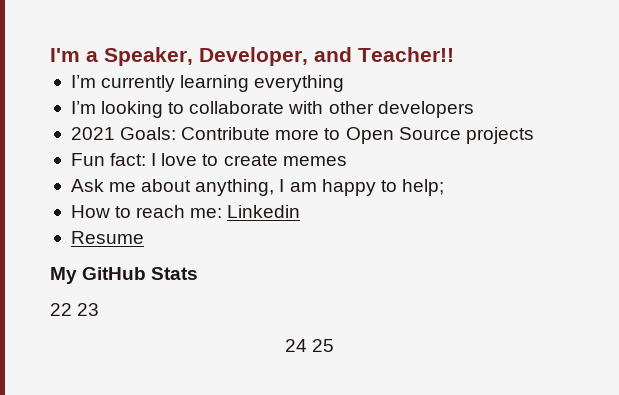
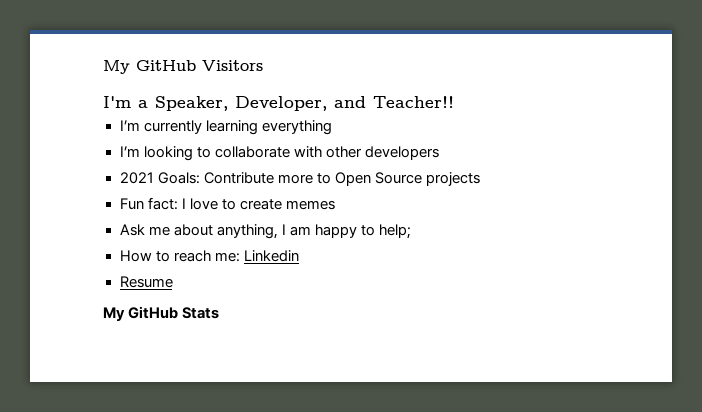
(50, 55) none -> [103,60,263,74] My GitHub Visitors //
[50,303,100,316] [284,339,335,352] // 22 23 // 24 25 -> (220, 313) none

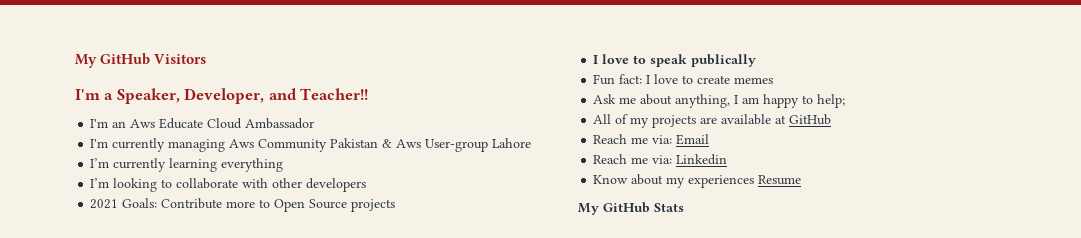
(454, 102) none -> [90,118,315,129] [90,138,532,152] // I'm an Aws Educate Cloud Ambassador // I'm currently managing Aws Community Pakistan & Aws User-group Lahore
(480, 179) none -> [593,54,757,67] // I love to speak publically
[119,250,299,262] How to reach me: Linkedin // -> [593,114,832,128] [593,134,710,145] [593,154,728,165] [593,174,755,188] All of my projects are available at GitHub // Reach me via: Email // Reach me via: Linkedin // Know about my experiences

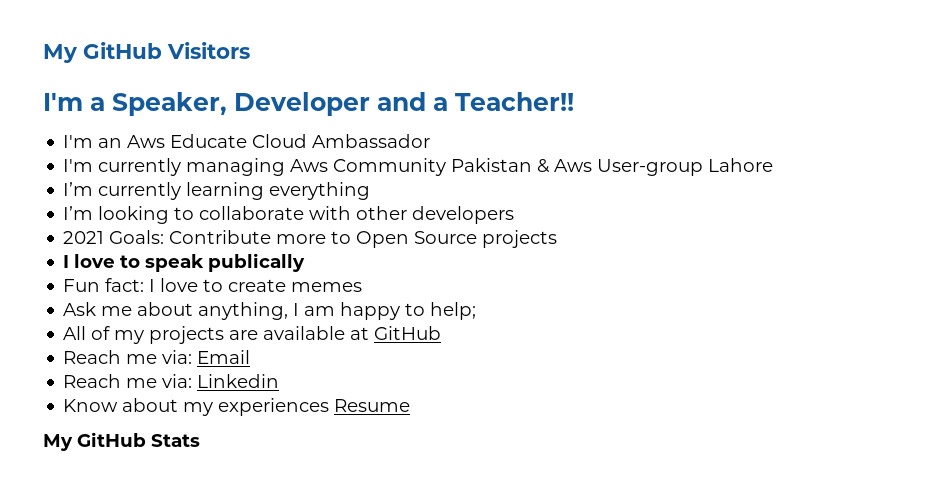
[184,88,297,104] Developer, and -> [234,92,448,116] Developer and a

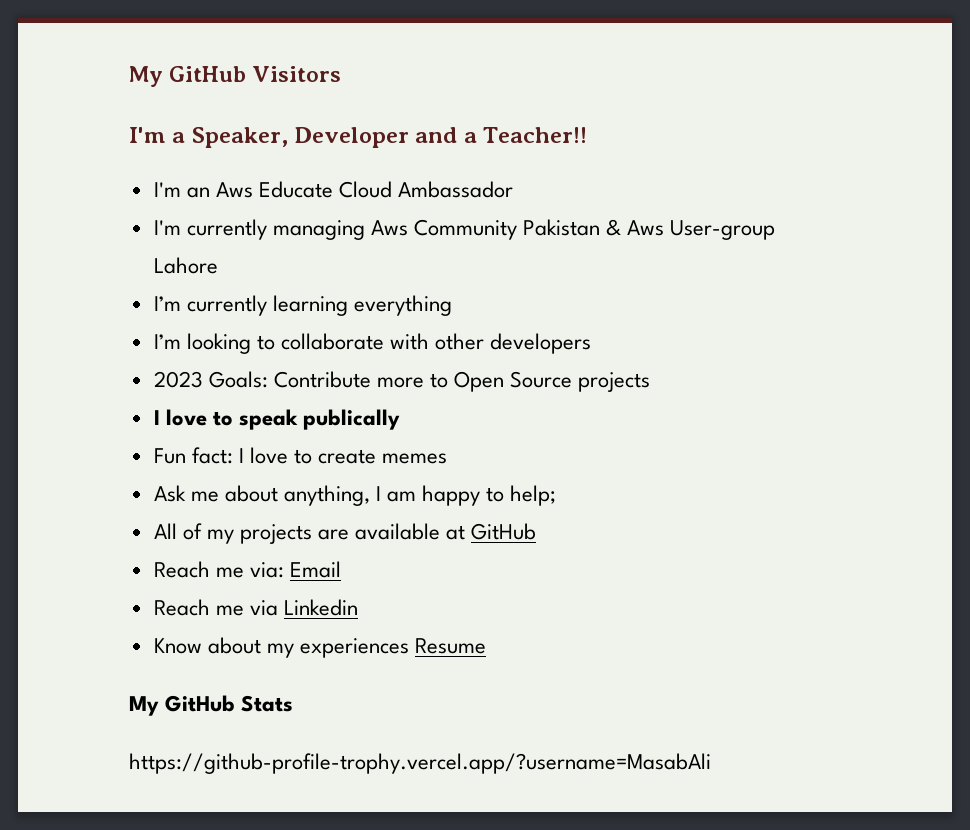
[63,231,105,244] 2021 -> [153,371,203,388] 2023
[162,374,193,388] via: -> [249,600,278,616] via
(200, 440) none -> [129,753,711,774] // https://github-profile-trophy.vercel.app/?username=MasabAli

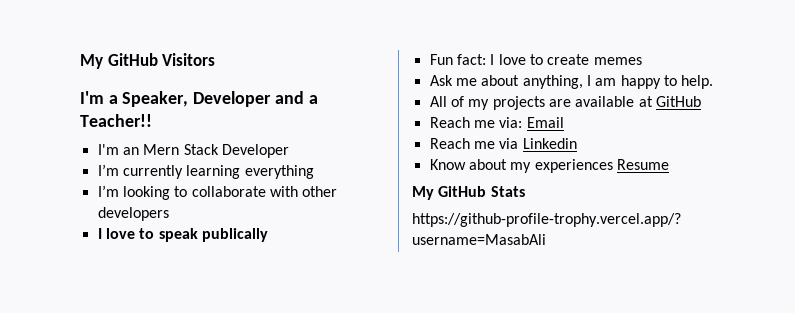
[215,181,514,198] [153,219,776,240] [153,257,218,274] Aws Educate Cloud Ambassador // I'm currently managing Aws Community Pakistan & Aws User-group Lahore -> [143,144,289,158] Mern Stack Developer
[153,371,651,392] // 2023 Goals: Contribute more to Open Source projects -> (169, 214) none
[510,485,557,506] help; -> [681,75,714,89] help.

